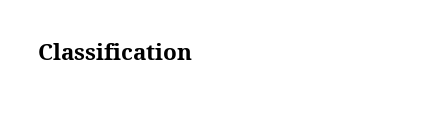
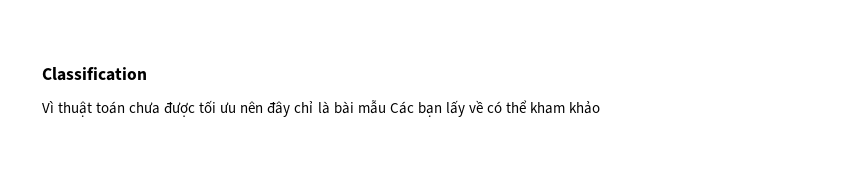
(192, 51) none -> [42,100,601,117] // Vì thuật toán chưa được tối ưu nên đây chỉ là bài mẫu Các bạn lấy về có thể kham khảo

